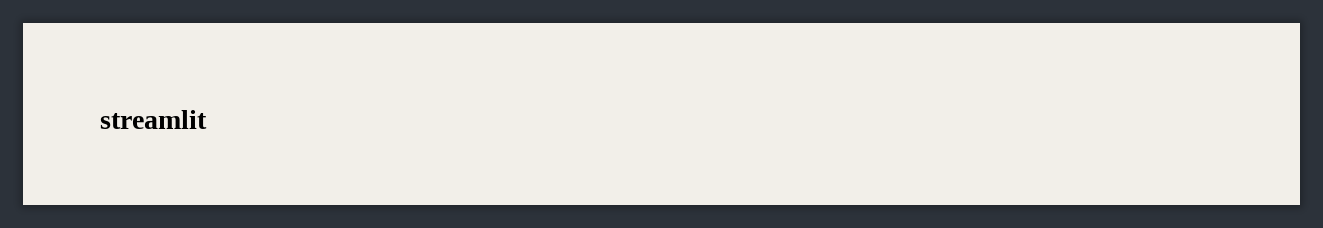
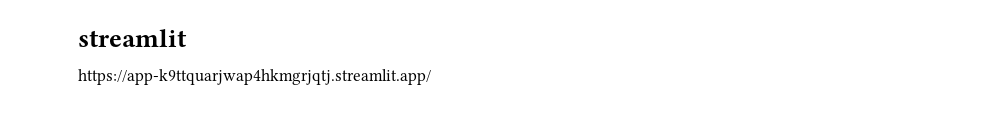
(207, 119) none -> [78,69,431,85] // https://app-k9ttquarjwap4hkmgrjqtj.streamlit.app/

